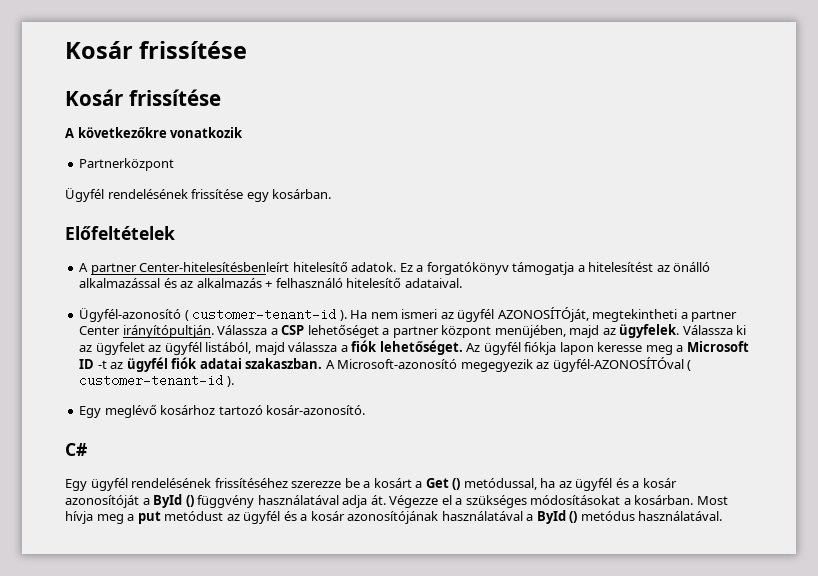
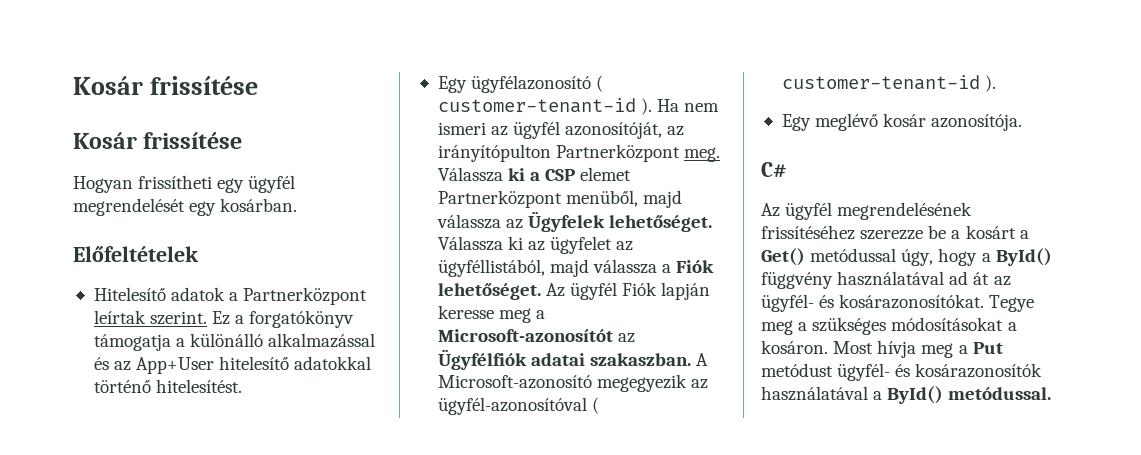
[65,127,244,138] [79,158,175,171] [65,188,332,202] [65,226,175,240] [79,261,397,275] A következőkre vonatkozik // Partnerközpont // Ügyfél rendelésének frissítése egy kosárban. // Előfeltételek // A partner Center-hitelesítésbenleírt hitelesítő adatok. -> [73,175,296,193] [73,198,298,216] [73,246,199,262] [93,287,368,305] [93,310,208,325] Hogyan frissítheti egy ügyfél megrendelését egy kosárban. // Előfeltételek // Hitelesítő adatok a Partnerközpont leírtak szerint.
[588,262,711,272] [79,277,462,288] [79,308,182,322] hitelesítést az önálló alkalmazással és az alkalmazás + felhasználó hitelesítő adataival. // Ügyfél-azonosító -> [190,333,376,348] [93,356,372,374] [93,379,243,393] [437,75,592,93] különálló alkalmazással és az App+User hitelesítő adatokkal történő hitelesítést. // Egy ügyfélazonosító
[497,307,738,322] [79,324,680,338] AZONOSÍTÓját, megtekintheti a partner Center irányítópultján. Válassza a CSP lehetőséget a partner központ menüjében, majd az ügyfelek. -> [565,122,685,139] [437,144,721,162] [437,167,632,182] [437,190,683,208] [436,211,713,232] azonosítóját, az irányítópulton Partnerközpont meg. Válassza ki a CSP elemet Partnerközpont menüből, majd válassza az Ügyfelek lehetőséget.
[164,342,252,355] ügyfél listából, -> [437,259,545,277] ügyféllistából,
[351,340,378,352] fiók -> [676,260,715,273] Fiók
[524,342,594,355] fiókja lapon -> [622,282,711,300] Fiók lapján
[686,341,749,352] [79,357,198,372] Microsoft ID -t az ügyfél fiók -> [437,329,636,343] [437,349,527,370] Microsoft-azonosítót az Ügyfélfiók
[552,357,684,372] ügyfél-AZONOSÍTÓval -> [437,397,587,415] ügyfél-azonosítóval
[160,405,366,415] [65,443,87,456] [65,478,212,491] kosárhoz tartozó kosár-azonosító. // C# // Egy ügyfél rendelésének -> [883,113,1023,131] [761,162,787,178] [761,202,973,220] kosár azonosítója. // C# // Az ügyfél megrendelésének
[425,478,677,491] [65,494,452,508] Get () metódussal, ha az ügyfél és a kosár azonosítóját a ById () függvény használatával adja át. Végezze el -> [761,248,1052,266] [761,271,1011,289] [761,294,1035,312] [761,320,793,335] Get() metódussal úgy, hogy a ById() függvény használatával ad át az ügyfél- és kosárazonosítókat. Tegye meg
[634,495,694,505] kosárban. -> [761,340,828,354] kosáron.
[137,510,723,524] put metódust az ügyfél és a kosár azonosítójának használatával a ById () metódus használatával. -> [972,342,1003,354] [761,363,1043,381] [761,386,1052,404] Put metódust ügyfél- és kosárazonosítók használatával a ById() metódussal.

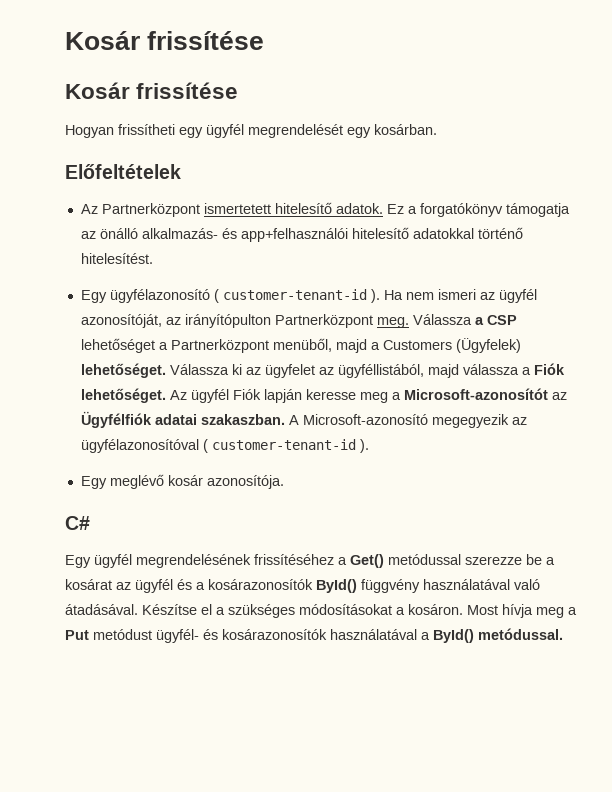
[93,287,368,305] [93,310,355,328] [93,333,376,351] [93,357,215,374] Hitelesítő adatok a Partnerközpont leírtak szerint. Ez a forgatókönyv támogatja a különálló alkalmazással és az App+User -> [80,202,570,217] [80,228,348,242] Az Partnerközpont ismertetett hitelesítő adatok. Ez a forgatókönyv támogatja az önálló alkalmazás- és app+felhasználói
[508,168,526,181] ki -> (472, 319) none
[580,167,632,181] elemet -> [80,338,168,353] lehetőséget a
[436,211,606,232] válassza az Ügyfelek -> [370,338,521,353] a Customers (Ügyfelek)
[437,397,587,415] ügyfél-azonosítóval -> [80,439,199,453] ügyfélazonosítóval
[761,203,780,217] Az -> [65,555,91,568] Egy
[860,225,1029,240] [761,248,1052,266] [761,271,1011,289] [761,294,1035,312] [761,320,793,335] szerezze be a kosárt a Get() metódussal úgy, hogy a ById() függvény használatával ad át az ügyfél- és kosárazonosítókat. Tegye meg -> [338,554,555,568] [65,579,540,593] [65,604,212,615] a Get() metódussal szerezze be a kosárat az ügyfél és a kosárazonosítók ById() függvény használatával való átadásával. Készítse el

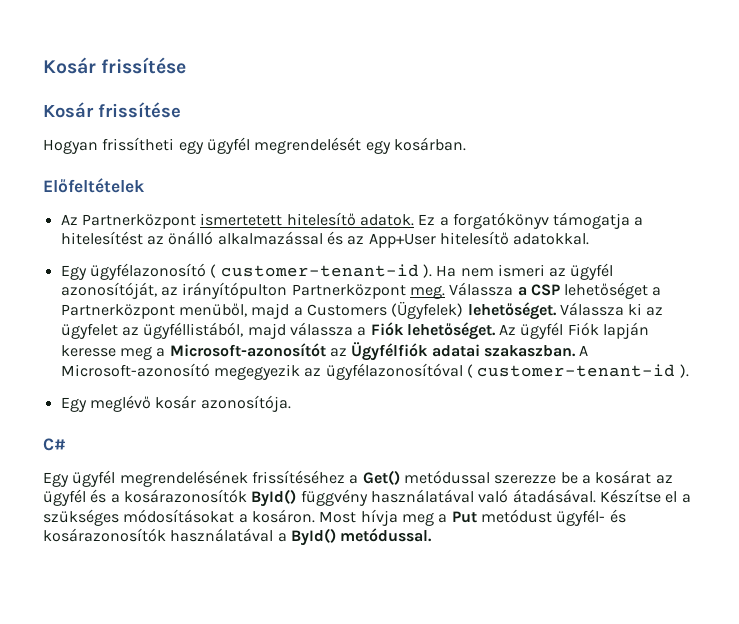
[80,227,523,242] [80,253,153,264] az önálló alkalmazás- és app+felhasználói hitelesítő adatokkal történő hitelesítést. -> [634,217,644,226] [60,231,590,248] a hitelesítést az önálló alkalmazással és az App+User hitelesítő adatokkal.

